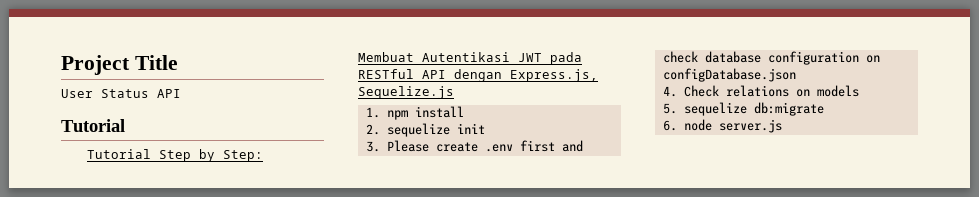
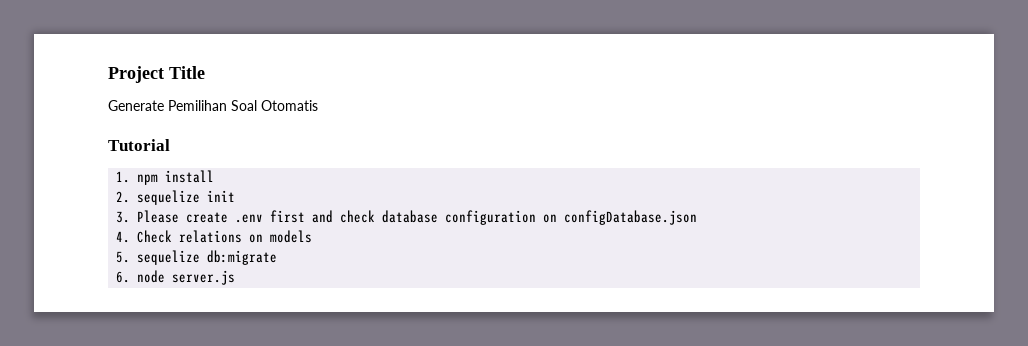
[61,89,181,98] [61,119,125,132] [86,149,263,162] [358,52,582,65] [358,69,598,82] [358,86,454,99] User Status API // Tutorial // Tutorial Step by Step: Membuat Autentikasi JWT pada RESTful API dengan Express.js, Sequelize.js -> [108,100,318,111] [108,139,170,151] Generate Pemilihan Soal Otomatis // Tutorial

